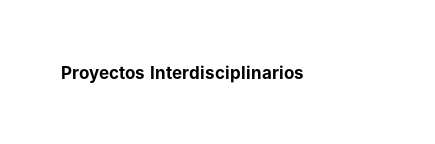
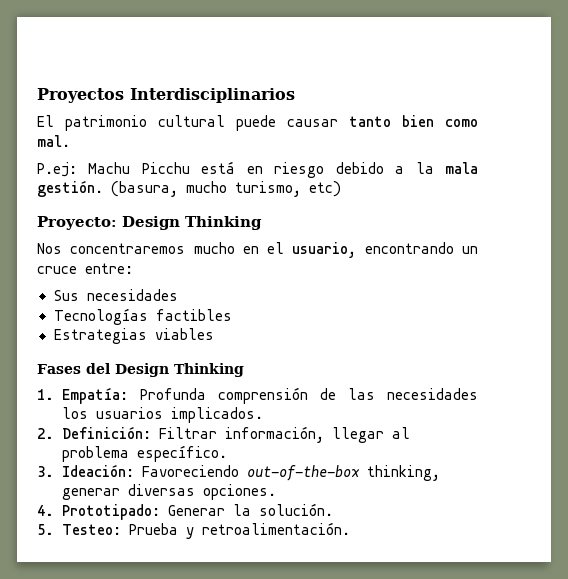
(304, 74) none -> [37,115,478,131] [37,135,70,147] [37,161,479,178] [37,180,341,197] [37,216,262,230] [37,242,478,258] [37,263,133,274] [53,289,178,301] [53,308,232,325] [53,328,214,344] [37,363,244,377] [37,387,479,404] [61,407,263,423] [37,426,410,443] [61,445,227,462] [37,464,440,481] [61,484,276,500] [37,503,333,520] [37,522,350,539] // El patrimonio cultural puede causar tanto bien como mal. // P.ej: Machu Picchu está en riesgo debido a la mala gestión. (basura, mucho turismo, etc) // Proyecto: Design Thinking // Nos concentraremos mucho en el usuario, encontrando un cruce entre: // Sus necesidades // Tecnologías factibles // Estrategias viables // Fases del Design Thinking // 1. Empatía: Profunda comprensión de las necesidades los usuarios implicados. // 2. Definición: Filtrar información, llegar al problema específico. // 3. Ideación: Favoreciendo out-of-the-box thinking, generar diversas opciones. // 4. Prototipado: Generar la solución. // 5. Testeo: Prueba y retroalimentación.

